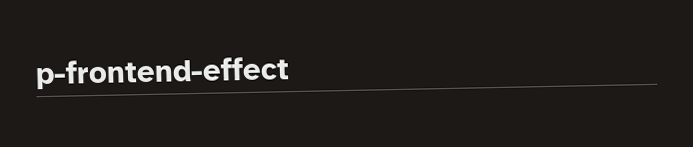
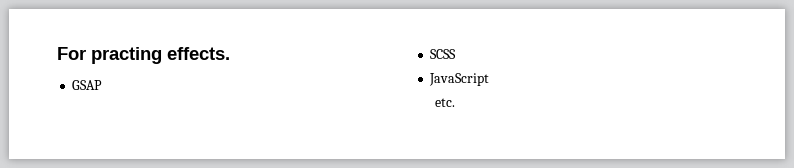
[35,56,290,90] p-frontend-effect -> [57,47,230,64] [72,80,103,90] [430,49,457,59] [429,73,490,86] [435,98,456,107] For practing effects. // GSAP // SCSS // JavaScript // etc.

